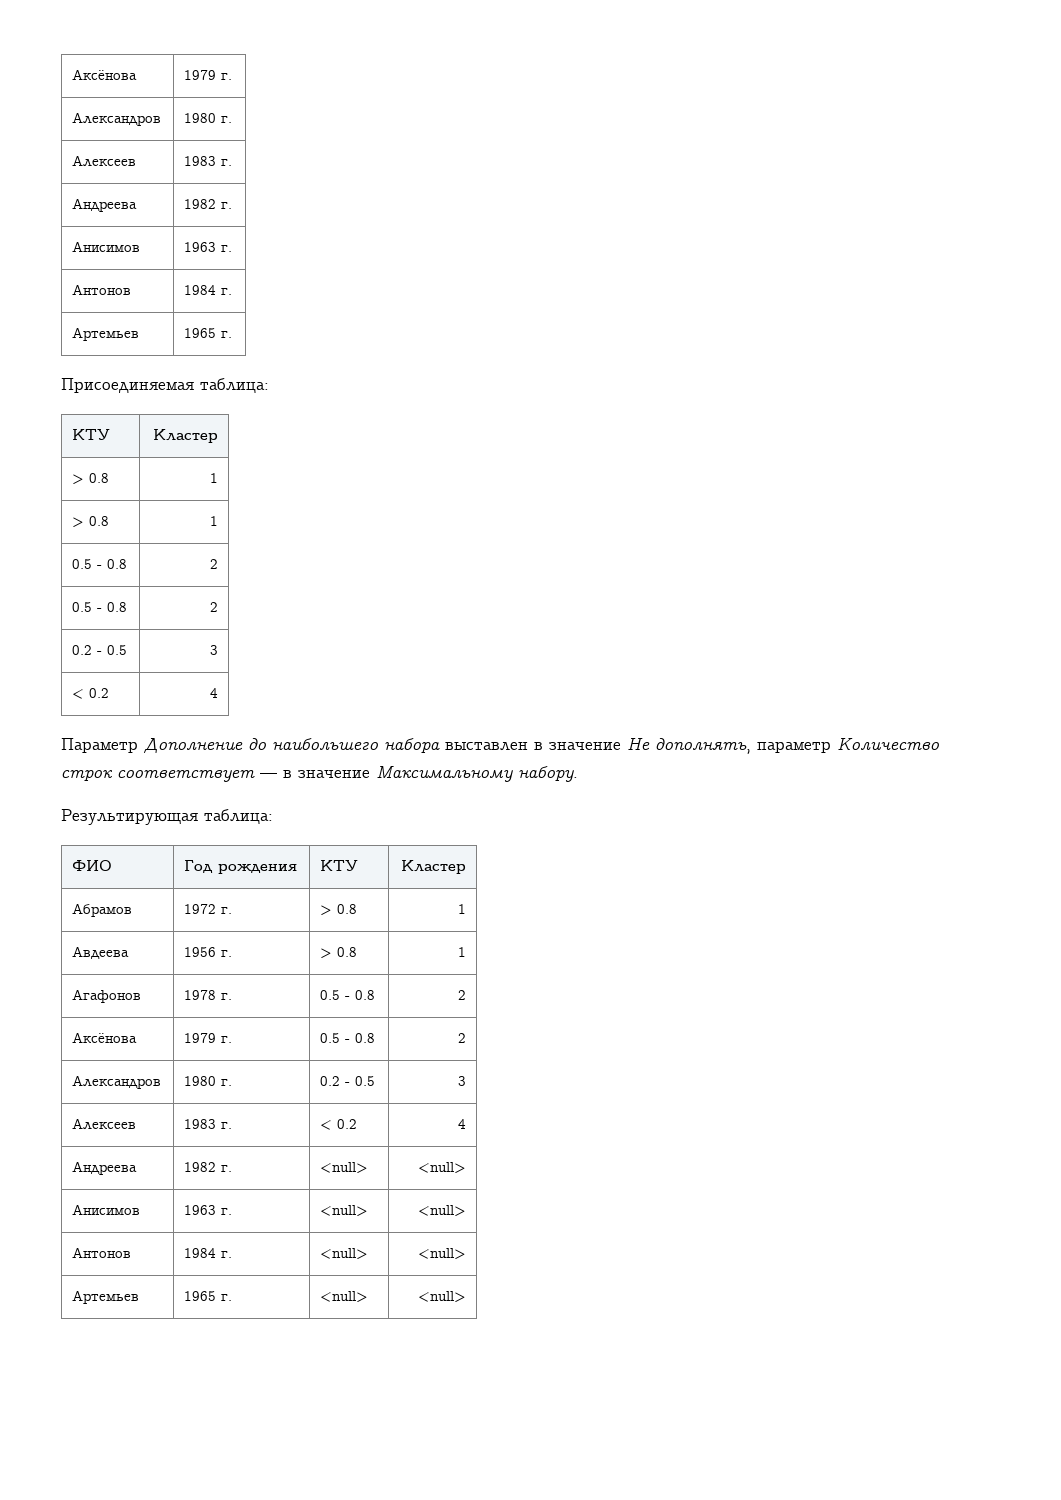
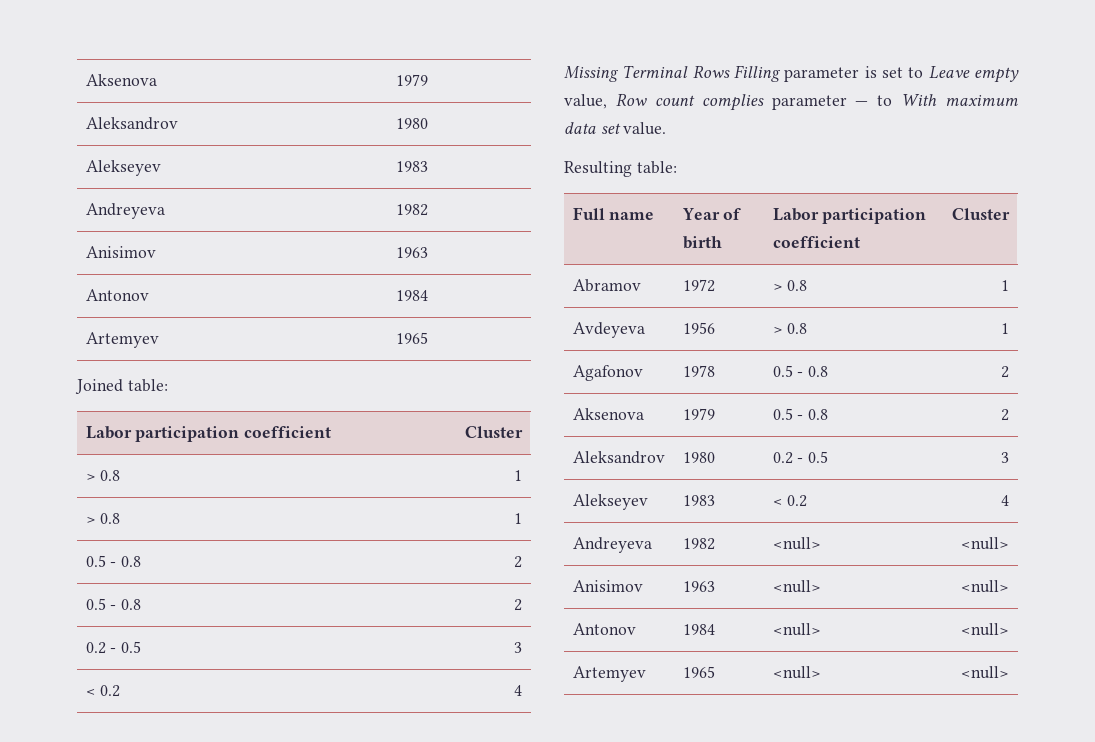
[72,69,138,80] [184,70,233,80] [72,112,162,126] [184,113,233,123] [72,155,137,167] [184,156,233,166] [72,198,138,212] [184,199,233,209] [72,241,141,252] [184,242,233,252] [72,284,132,295] [184,285,233,295] [72,327,140,341] [184,328,233,338] [61,378,269,393] [72,429,111,440] [152,429,218,443] Аксёнова | 1979 г. // Александров | 1980 г. // Алексеев | 1983 г. // Андреева | 1982 г. // Анисимов | 1963 г. // Антонов | 1984 г. // Артемьев | 1965 г. // Присоединяемая таблица: // КТУ | Кластер -> [85,74,157,86] [395,74,428,86] [85,117,178,130] [395,118,428,129] [85,160,161,176] [395,161,428,172] [85,203,165,219] [395,204,428,216] [85,246,156,258] [395,247,428,258] [85,289,149,301] [395,290,428,301] [85,332,159,348] [395,332,428,344] [75,379,168,394] [85,426,332,442] [465,426,524,438] Aksenova | 1979 // Aleksandrov | 1980 // Alekseyev | 1983 // Andreyeva | 1982 // Anisimov | 1963 // Antonov | 1984 // Artemyev | 1965 // Joined table: // Labor participation coefficient | Cluster
[61,737,939,754] [61,765,578,782] [61,809,273,825] [72,860,113,871] [184,860,298,874] [320,860,359,871] [400,860,466,874] [72,903,133,917] Параметр Дополнение до наибольшего набора выставлен в значение Не дополнять, параметр Количество строк соответствует — в значение Максимальному набору. // Результирующая таблица: // ФИО | Год рождения | КТУ | Кластер // Абрамов -> [564,65,1019,83] [564,93,1018,111] [564,122,667,135] [564,161,677,177] [572,207,655,220] [681,208,742,220] [682,236,722,249] [772,208,927,224] [772,236,860,248] [952,208,1011,220] [572,279,641,292] Missing Terminal Rows Filling parameter is set to Leave empty value, Row count complies parameter — to With maximum data set value. // Resulting table: // Full name | Year of birth | Labor participation coefficient | Cluster // Abramov
[221,907,233,914] [320,904,358,915] [457,904,466,914] [72,946,130,959] г. | > 0.8 | 1 // Авдеева -> [772,280,808,291] [1001,280,1010,291] [572,322,645,338] | > 0.8 | 1 // Avdeyeva
[221,950,233,957] [320,947,358,958] [457,947,466,957] [72,989,142,1003] г. | > 0.8 | 1 // Агафонов -> [772,323,808,334] [1001,323,1010,334] [572,365,643,381] | > 0.8 | 1 // Agafonov
[221,993,233,1000] [320,990,376,1000] [457,990,466,1000] [72,1032,138,1043] [184,1033,233,1043] [320,1033,376,1043] [457,1033,466,1043] [72,1075,162,1089] [184,1076,233,1086] [320,1076,376,1086] [457,1076,466,1086] [72,1118,137,1130] [184,1119,233,1129] [320,1119,358,1130] [457,1119,466,1129] [72,1161,138,1175] [184,1162,233,1172] [320,1162,369,1173] [417,1162,466,1173] [72,1204,141,1215] [184,1205,233,1215] [320,1205,369,1216] [417,1205,466,1216] [72,1247,132,1258] [184,1248,233,1258] [320,1248,369,1259] [417,1248,466,1259] [72,1290,140,1304] [184,1291,233,1301] г. | 0.5 - 0.8 | 2 // Аксёнова | 1979 г. | 0.5 - 0.8 | 2 // Александров | 1980 г. | 0.2 - 0.5 | 3 // Алексеев | 1983 г. | < 0.2 | 4 // Андреева | 1982 г. | <null> | <null> // Анисимов | 1963 г. | <null> | <null> // Антонов | 1984 г. | <null> | <null> // Артемьев | 1965 г. -> [772,365,829,377] [1001,366,1010,378] [572,408,644,420] [682,408,715,420] [772,408,829,420] [1001,409,1010,421] [572,451,665,464] [682,452,715,463] [772,451,829,464] [1001,452,1010,463] [572,494,648,510] [682,495,715,506] [772,495,808,507] [1001,495,1010,506] [572,537,652,553] [682,538,715,550] [772,537,821,550] [961,537,1010,550] [572,580,643,592] [682,581,715,592] [772,580,821,593] [961,580,1010,593] [572,623,636,635] [682,624,715,635] [772,623,821,636] [961,623,1010,636] [572,666,646,682] [682,666,715,678] | 0.5 - 0.8 | 2 // Aksenova | 1979 | 0.5 - 0.8 | 2 // Aleksandrov | 1980 | 0.2 - 0.5 | 3 // Alekseyev | 1983 | < 0.2 | 4 // Andreyeva | 1982 | <null> | <null> // Anisimov | 1963 | <null> | <null> // Antonov | 1984 | <null> | <null> // Artemyev | 1965

